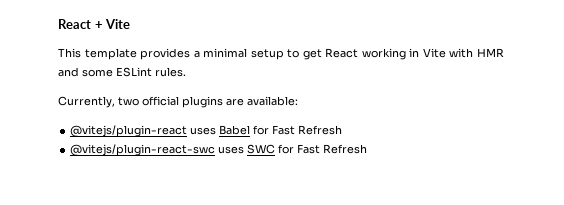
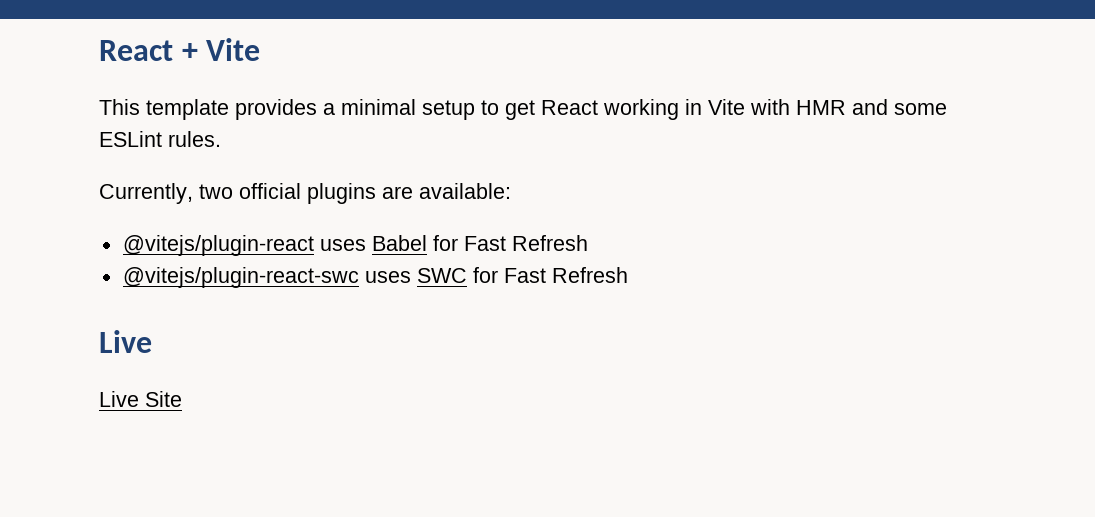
(368, 149) none -> [99,330,152,353] [99,391,182,407] // Live // Live Site

